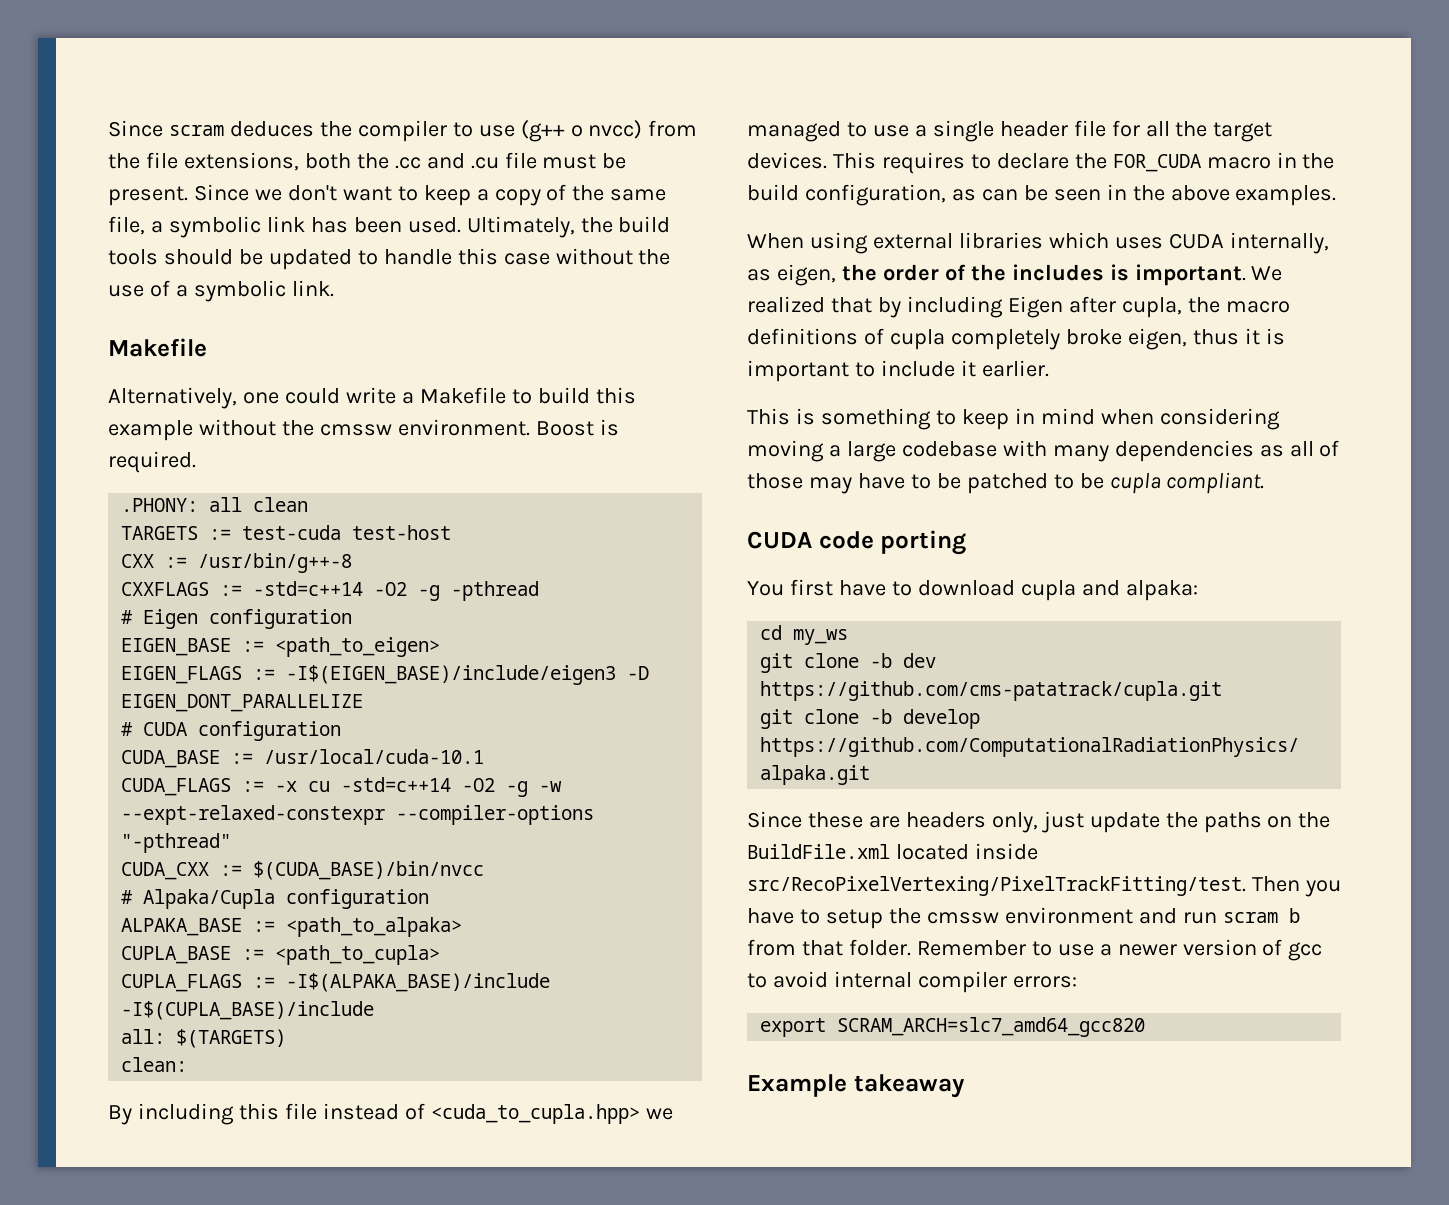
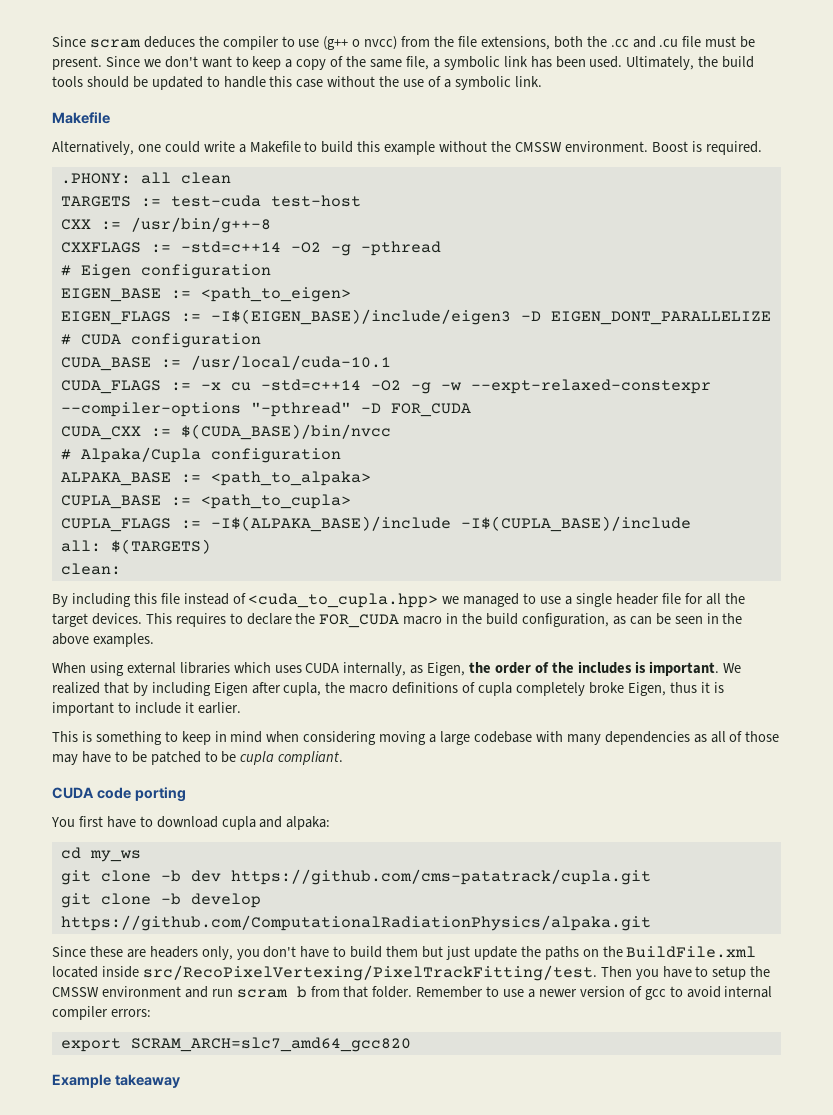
[319,424,392,436] cmssw -> [514,142,562,152] CMSSW
(232, 843) none -> [360,403,471,417] -D FOR_CUDA
[776,264,836,286] eigen, -> [427,662,466,676] Eigen,
[1127,328,1187,350] eigen, -> [627,682,666,696] Eigen,
(1038, 822) none -> [236,946,444,960] you don't have to build them but
[926,912,999,924] cmssw -> [52,987,99,997] CMSSW

